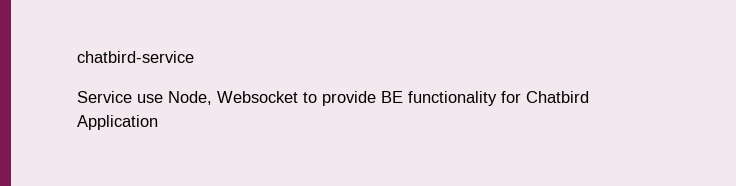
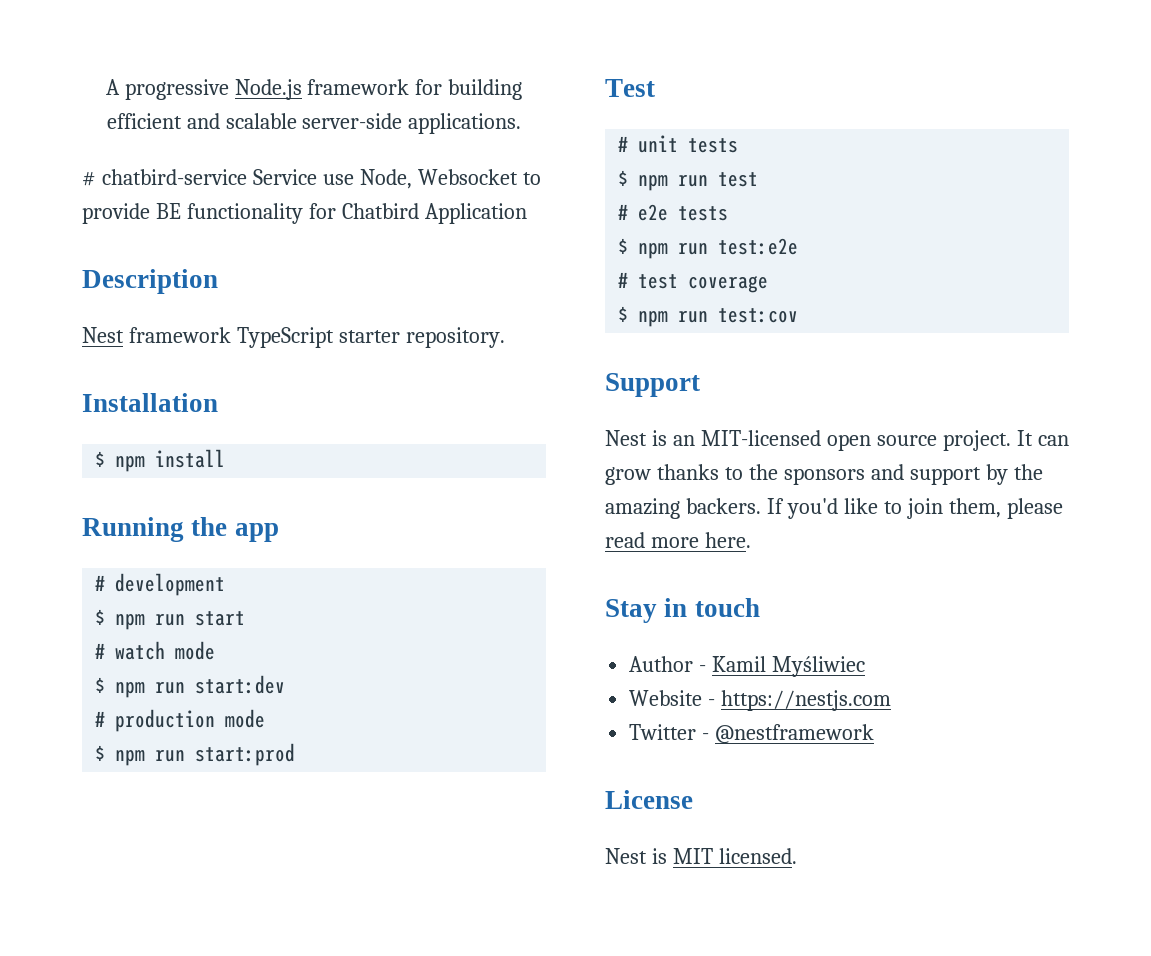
(77, 57) none -> [105,79,523,100] [106,113,522,134] [82,171,96,186] A progressive Node.js framework for building efficient and scalable server-side applications. // #
(194, 57) // -> (247, 177) none
(158, 122) none -> [82,269,218,294] [82,327,505,348] [82,393,218,412] [95,449,226,472] [82,517,279,542] [95,573,226,596] [95,609,246,630] [95,641,216,660] [95,675,286,698] [95,709,266,732] [95,743,296,766] [605,79,655,97] [618,135,739,153] [618,170,759,191] [618,204,729,221] [618,238,799,259] [618,272,769,293] [618,306,799,327] [605,373,700,397] [605,430,1069,451] [605,464,1043,485] [605,498,1063,519] [605,532,751,548] [605,598,760,623] [629,656,866,677] [629,690,892,711] [629,724,875,744] [605,790,693,809] [605,848,797,864] // Description // Nest framework TypeScript starter repository. // Installation // $ npm install // Running the app // # development // $ npm run start // # watch mode // $ npm run start:dev // # production mode // $ npm run start:prod // Test // # unit tests // $ npm run test // # e2e tests // $ npm run test:e2e // # test coverage // $ npm run test:cov // Support // Nest is an MIT-licensed open source project. It can grow thanks to the sponsors and support by the amazing backers. If you'd like to join them, please read more here. // Stay in touch // Author - Kamil Myśliwiec // Website - https://nestjs.com // Twitter - @nestframework // License // Nest is MIT licensed.

